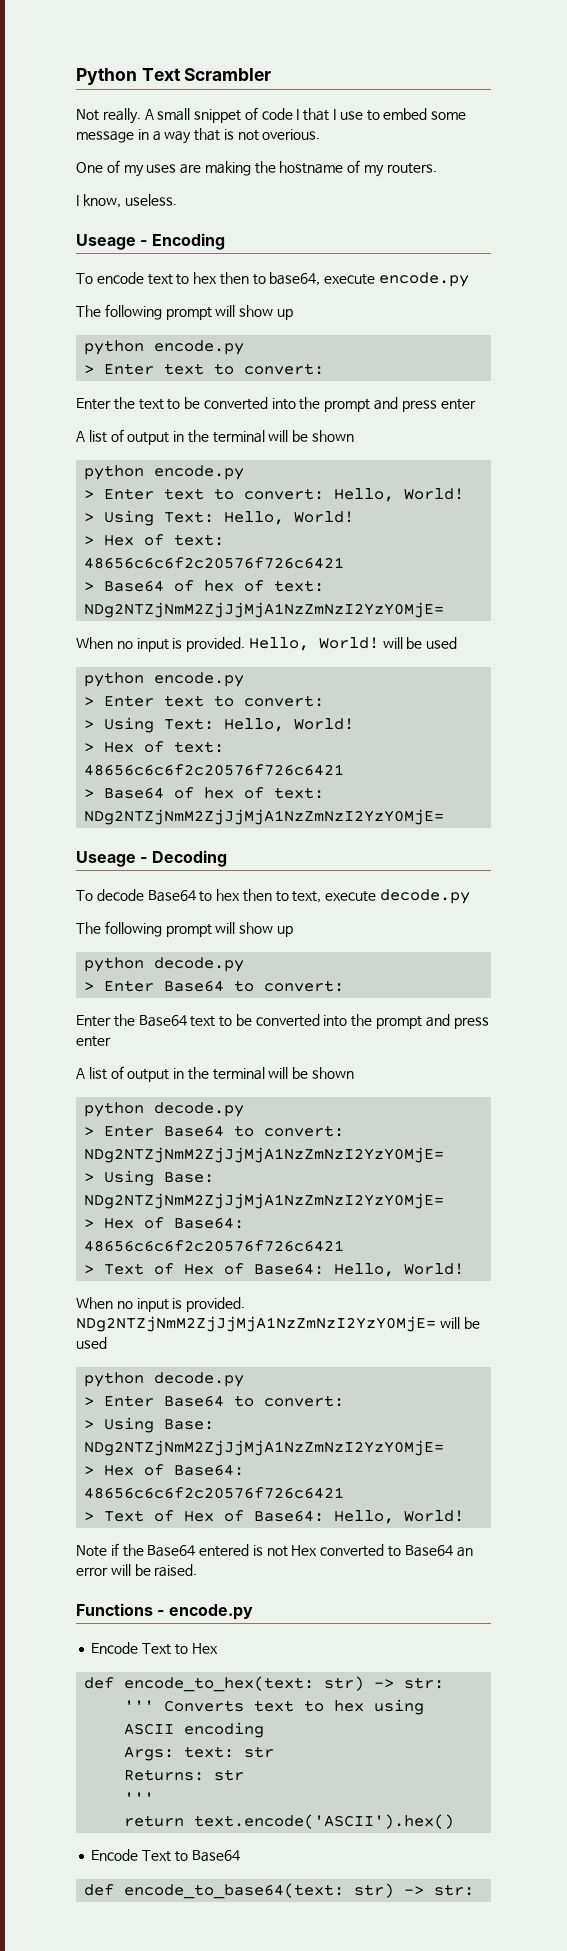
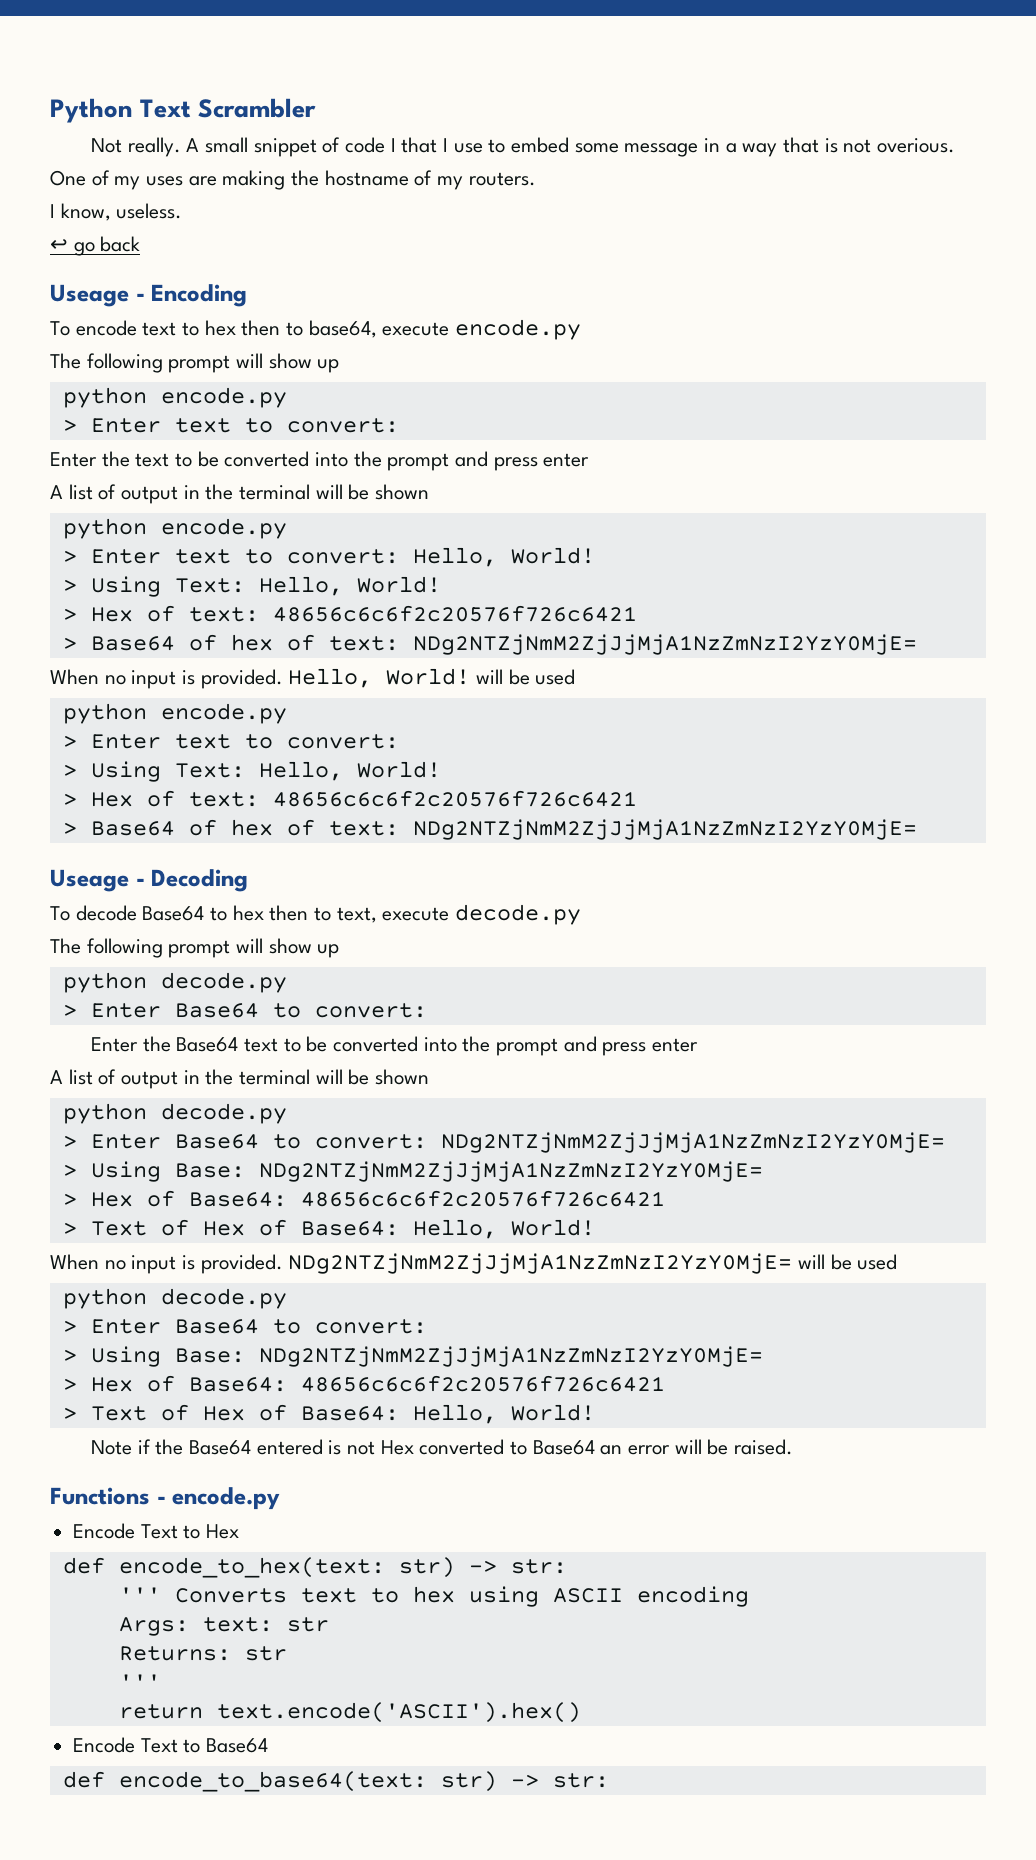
(177, 200) none -> [50,236,141,256] // ↩ go back

